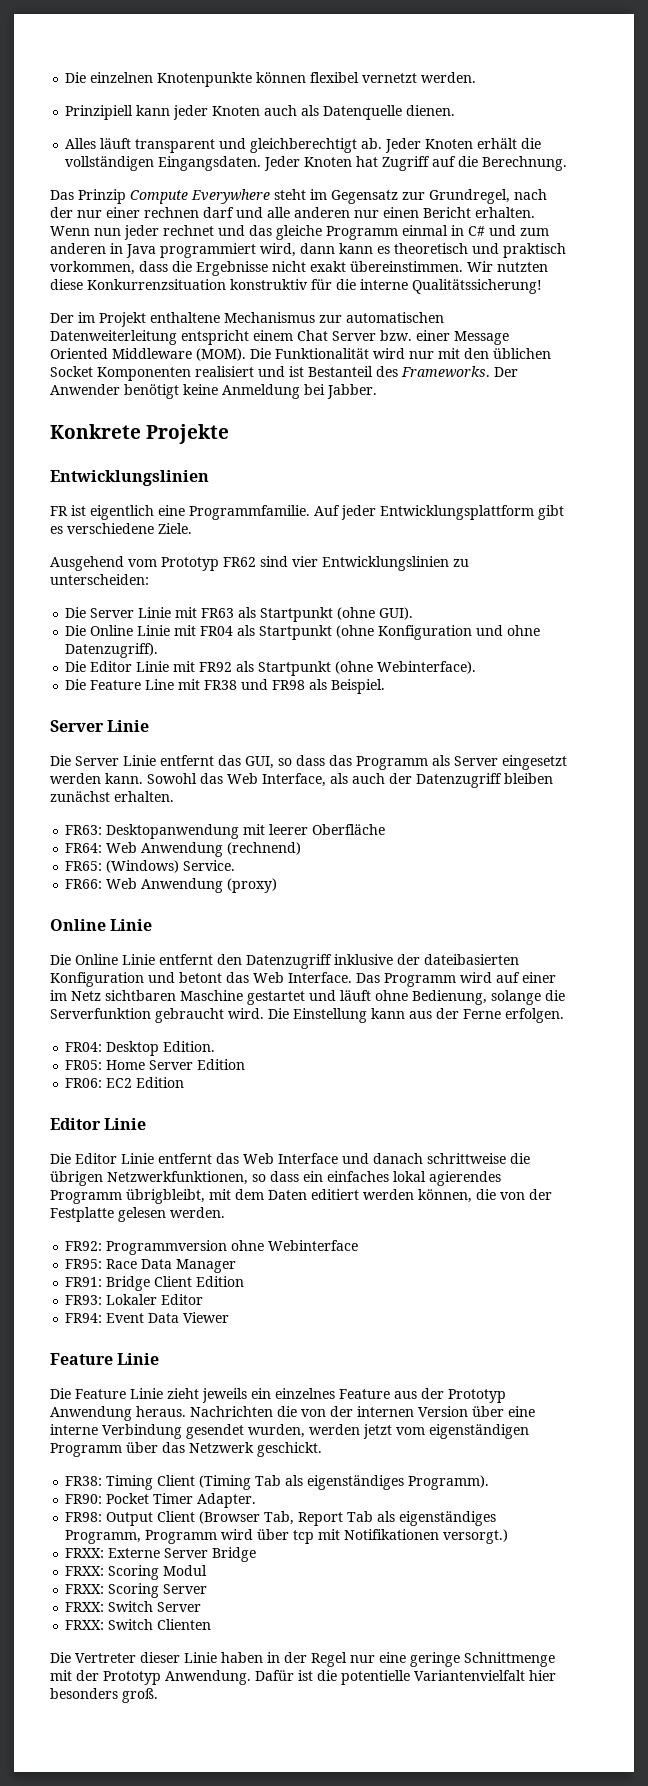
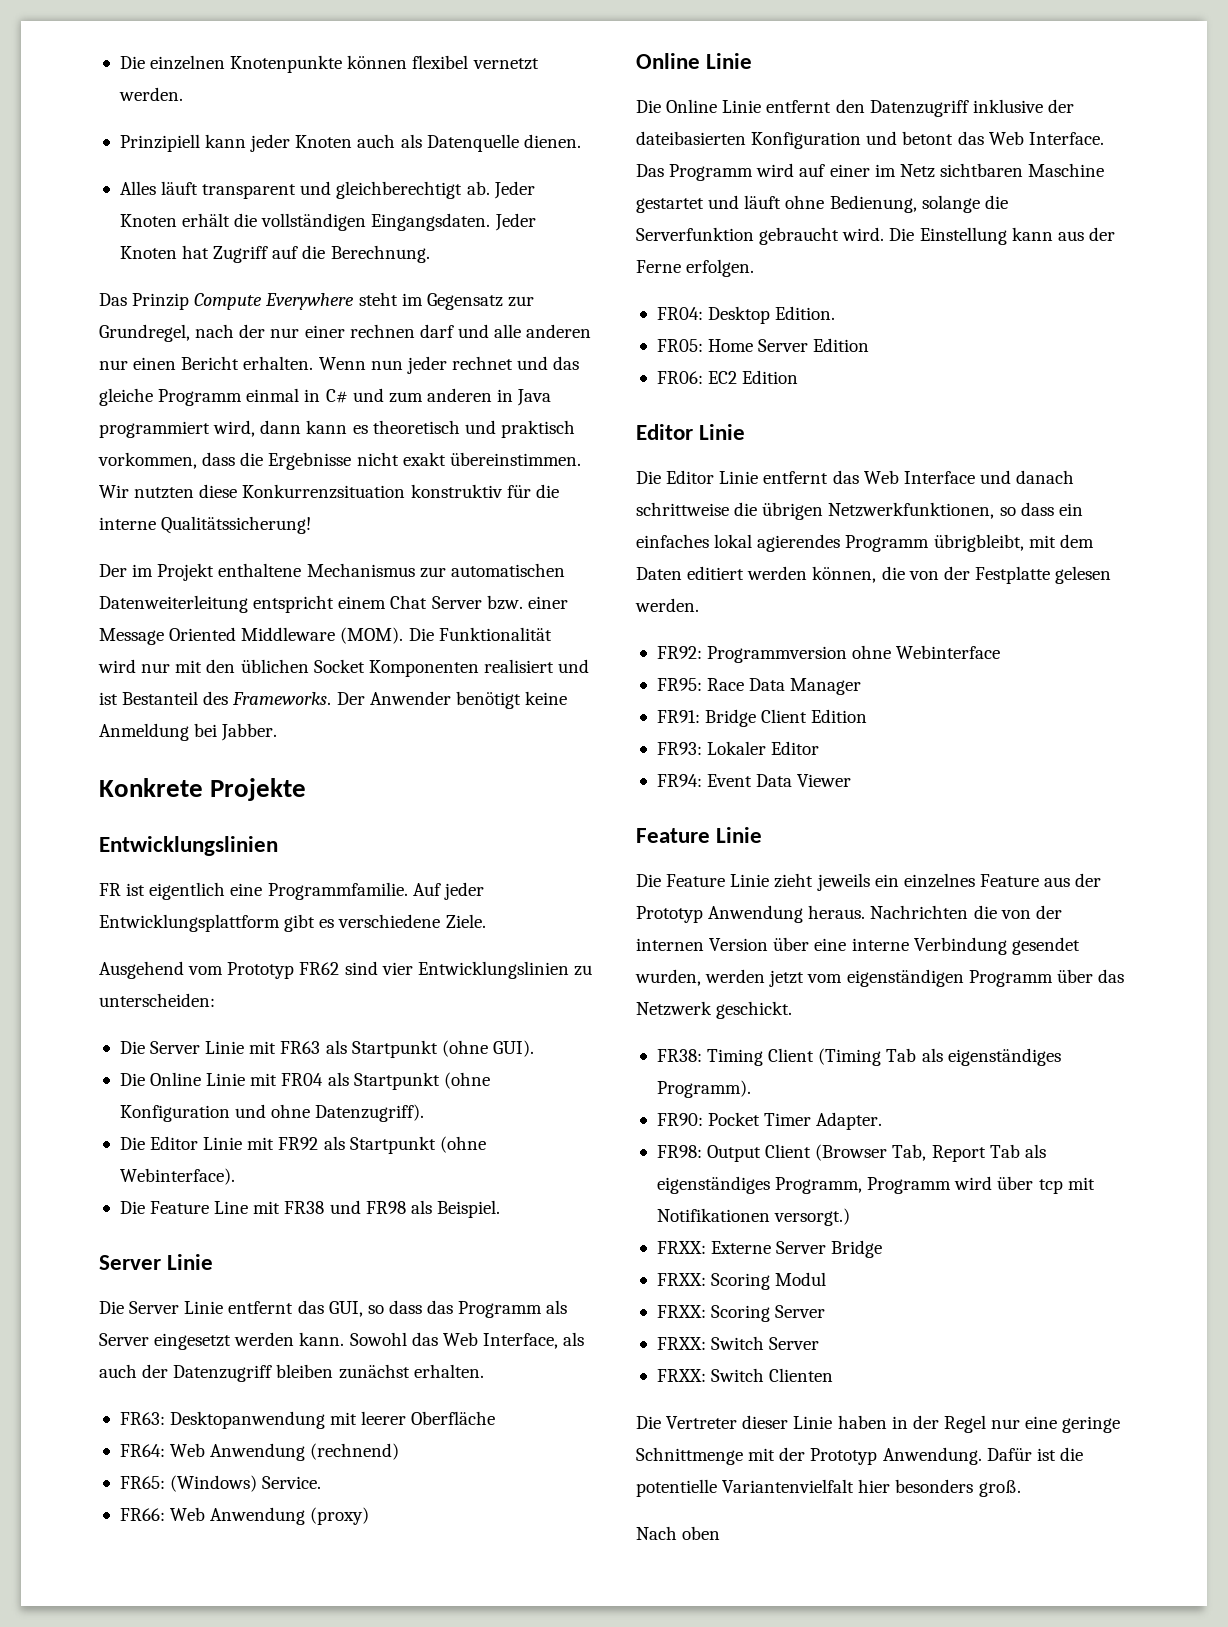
(158, 1695) none -> [636,1526,721,1540] // Nach oben

